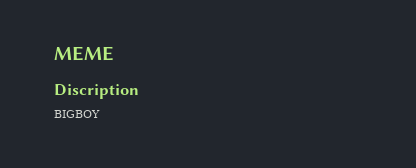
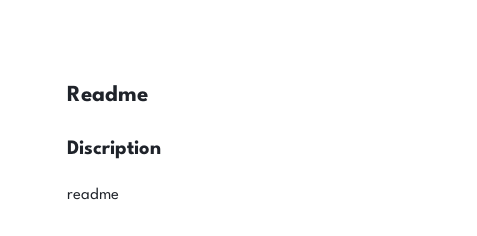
[54,46,114,61] MEME -> [67,85,148,102] Readme
[54,110,100,118] BIGBOY -> [67,187,119,200] readme

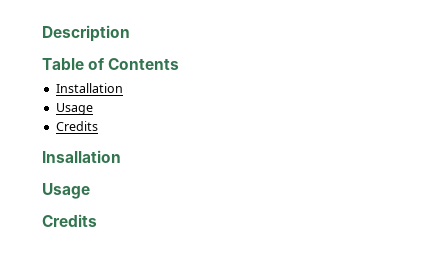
[67,85,148,102] [67,140,161,159] [67,187,119,200] Readme // Discription // readme -> [42,25,130,42] [42,58,180,70] [55,83,123,93] [55,103,93,115] [55,121,98,131] [42,150,121,163] [42,183,90,199] [42,214,97,227] Description // Table of Contents // Installation // Usage // Credits // Insallation // Usage // Credits

